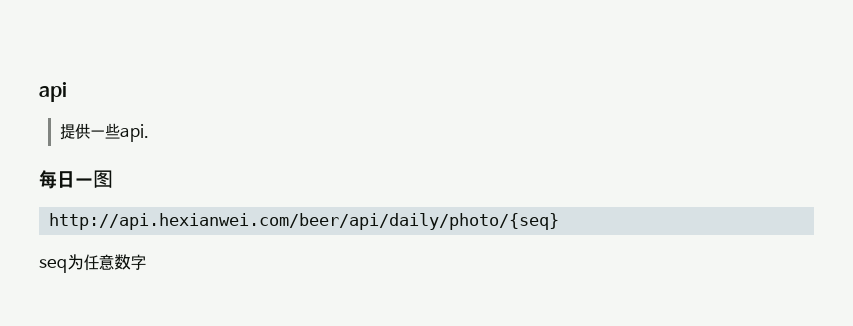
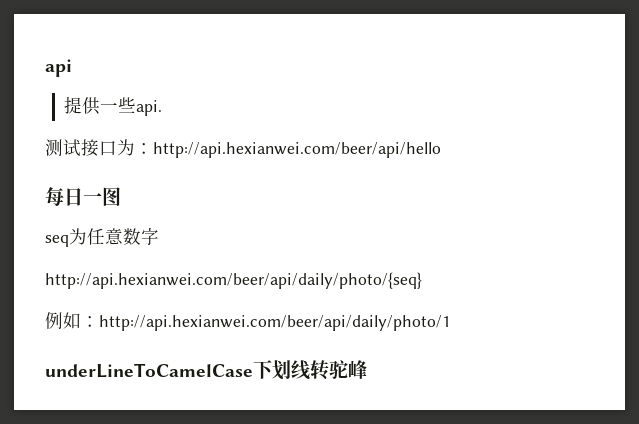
(150, 133) none -> [45,139,441,158] // 测试接口为：http://api.hexianwei.com/beer/api/hello
[49,213,560,230] // http://api.hexianwei.com/beer/api/daily/photo/{seq} -> (121, 196) none
(146, 262) none -> [45,272,422,289] [45,312,450,331] [45,360,367,380] // http://api.hexianwei.com/beer/api/daily/photo/{seq} // 例如：http://api.hexianwei.com/beer/api/daily/photo/1 // underLineToCamelCase下划线转驼峰

